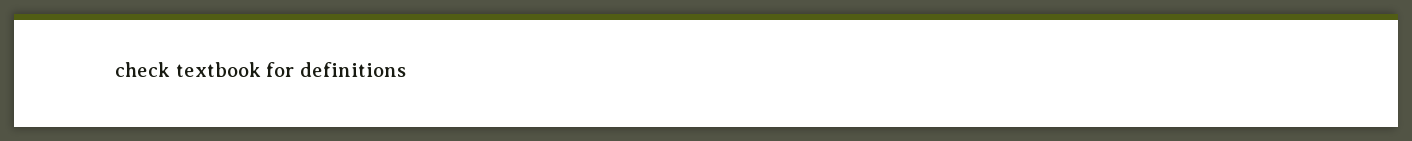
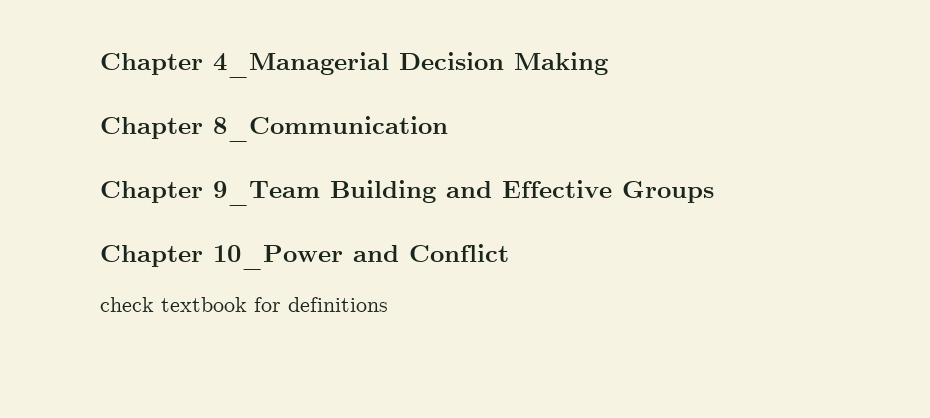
(115, 69) none -> [100,52,608,78] [100,116,448,142] [100,180,714,206] [100,244,509,270] Chapter 4_Managerial Decision Making // Chapter 8_Communication // Chapter 9_Team Building and Effective Groups // Chapter 10_Power and Conflict //

